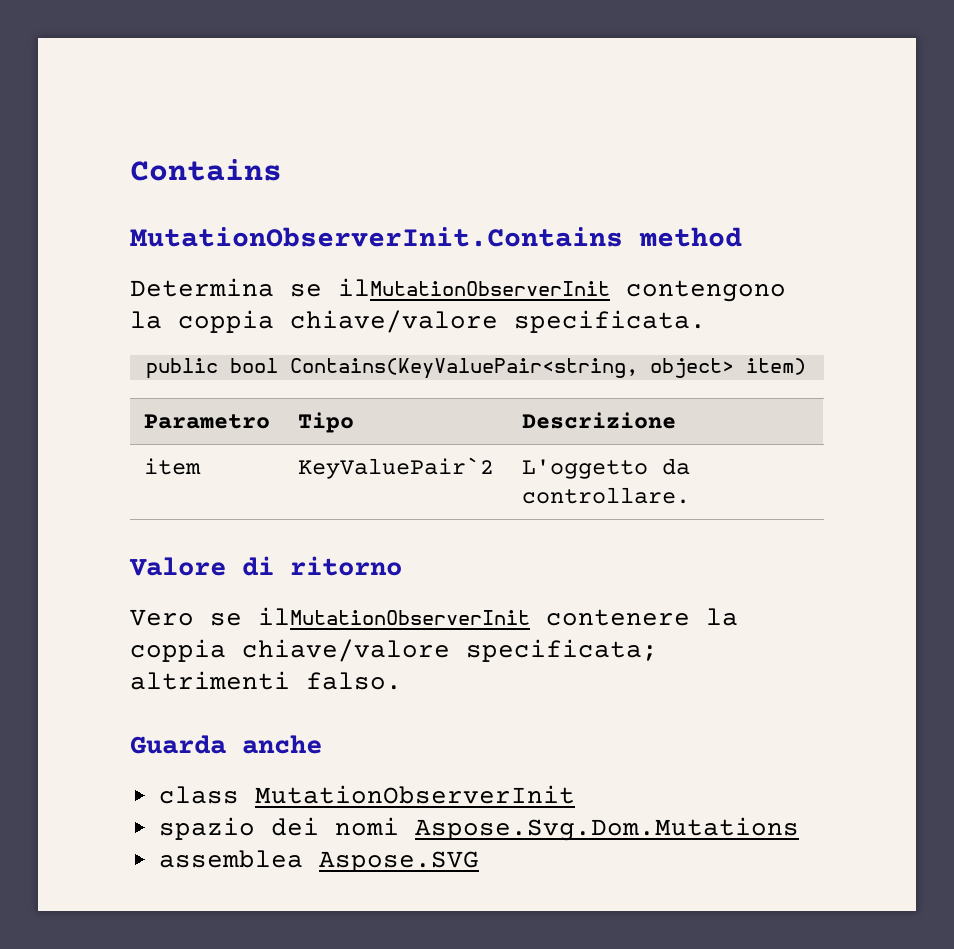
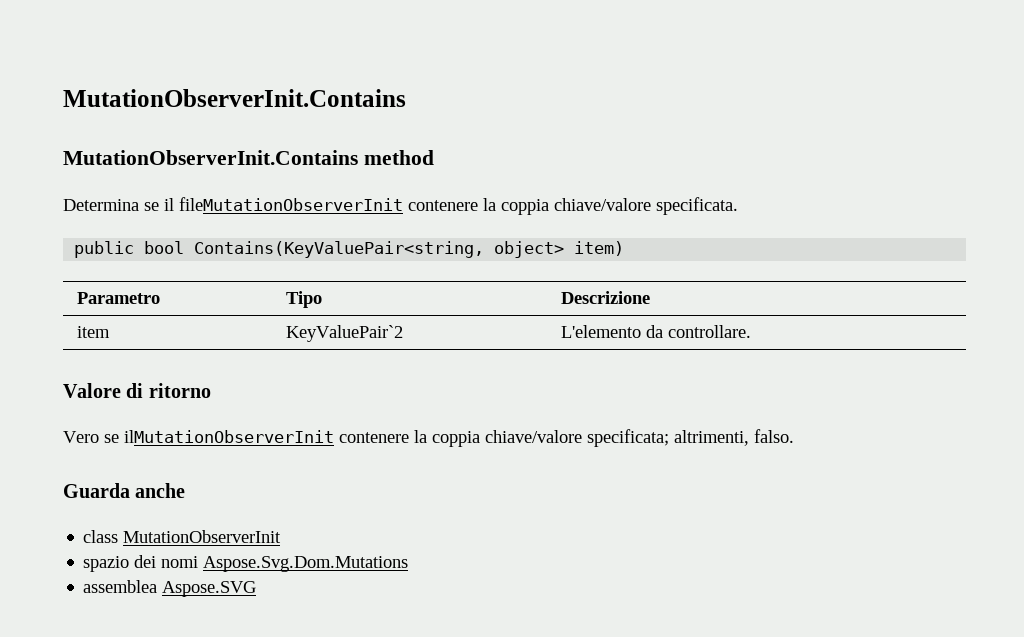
[130,159,282,181] Contains -> [63,89,406,107] MutationObserverInit.Contains
[338,278,786,302] ilMutationObserverInit contengono -> [164,197,478,211] il fileMutationObserverInit contenere
[521,459,648,479] L'oggetto -> [560,325,641,338] L'elemento
[130,671,290,690] altrimenti -> [674,430,749,446] altrimenti,

